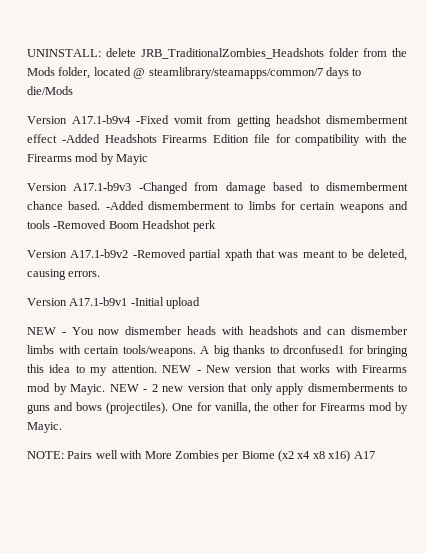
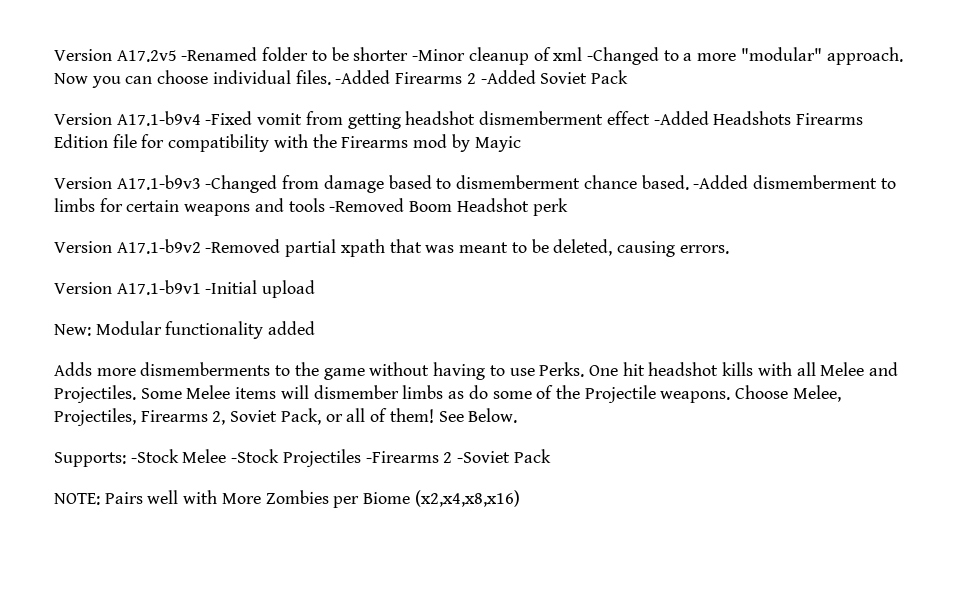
[27,48,407,59] [27,67,362,79] [27,86,73,95] UNINSTALL: delete JRB_TraditionalZombies_Headshots folder from the Mods folder, located @ steamlibrary/steamapps/common/7 days to die/Mods -> [54,47,903,65] [54,70,628,88] Version A17.2v5 -Renamed folder to be shorter -Minor cleanup of xml -Changed to a more "modular" approach. Now you can choose individual files. -Added Firearms 2 -Added Soviet Pack
[27,326,409,335] [27,345,408,357] [27,364,408,376] [27,383,407,395] [27,402,408,414] [27,422,62,433] NEW - You now dismember heads with headshots and can dismember limbs with certain tools/weapons. A big thanks to drconfused1 for bringing this idea to my attention. NEW - New version that works with Firearms mod by Mayic. NEW - 2 new version that only apply dismemberments to guns and bows (projectiles). One for vanilla, the other for Firearms mod by Mayic. -> [54,321,316,339] [54,362,899,380] [54,385,841,403] [54,408,518,426] [54,449,551,467] New: Modular functionality added // Adds more dismemberments to the game without having to use Perks. One hit headshot kills with all Melee and Projectiles. Some Melee items will dismember limbs as do some of the Projectile weapons. Choose Melee, Projectiles, Firearms 2, Soviet Pack, or all of them! See Below. // Supports: -Stock Melee -Stock Projectiles -Firearms 2 -Soviet Pack
[278,450,375,462] (x2 x4 x8 x16) A17 -> [414,490,520,507] (x2,x4,x8,x16)

